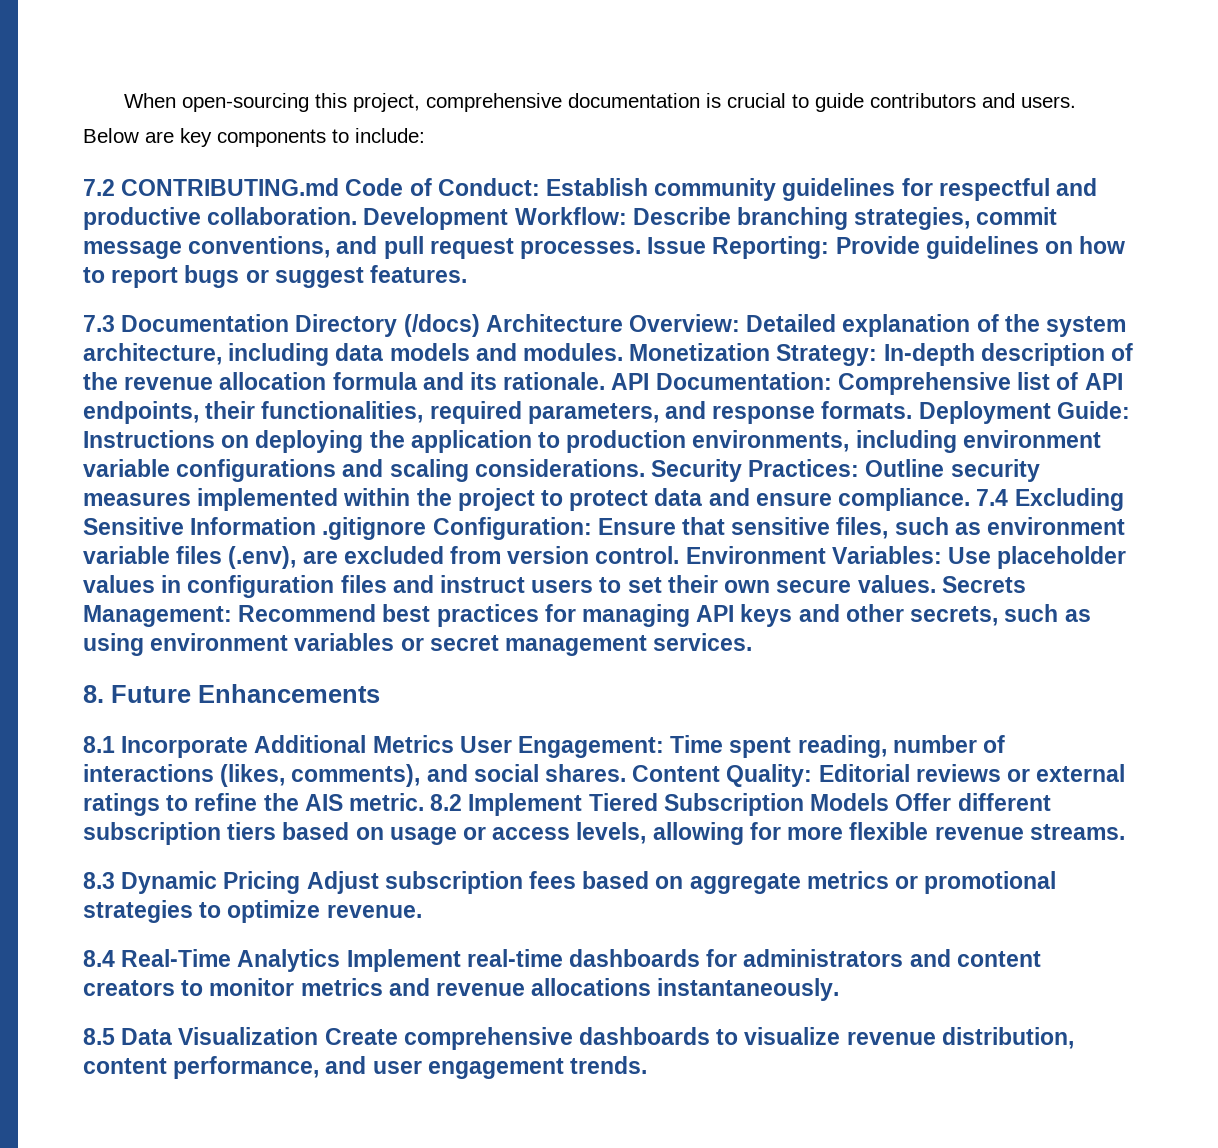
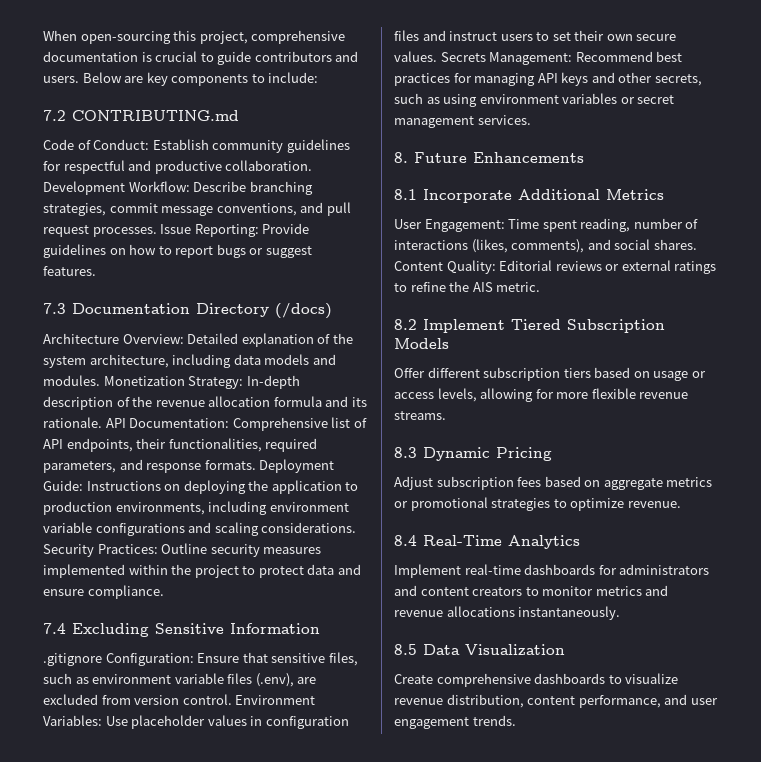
(340, 187) none -> (239, 115) //
(480, 325) none -> (332, 311) //
(971, 499) none -> (164, 592) //
(317, 526) none -> (320, 628) //
(454, 744) none -> (664, 194) //
(425, 802) none -> (541, 287) //
(890, 802) none -> (449, 343) //
(301, 882) none -> (552, 454) //
(341, 960) none -> (580, 542) //
(319, 1036) none -> (565, 650) //

